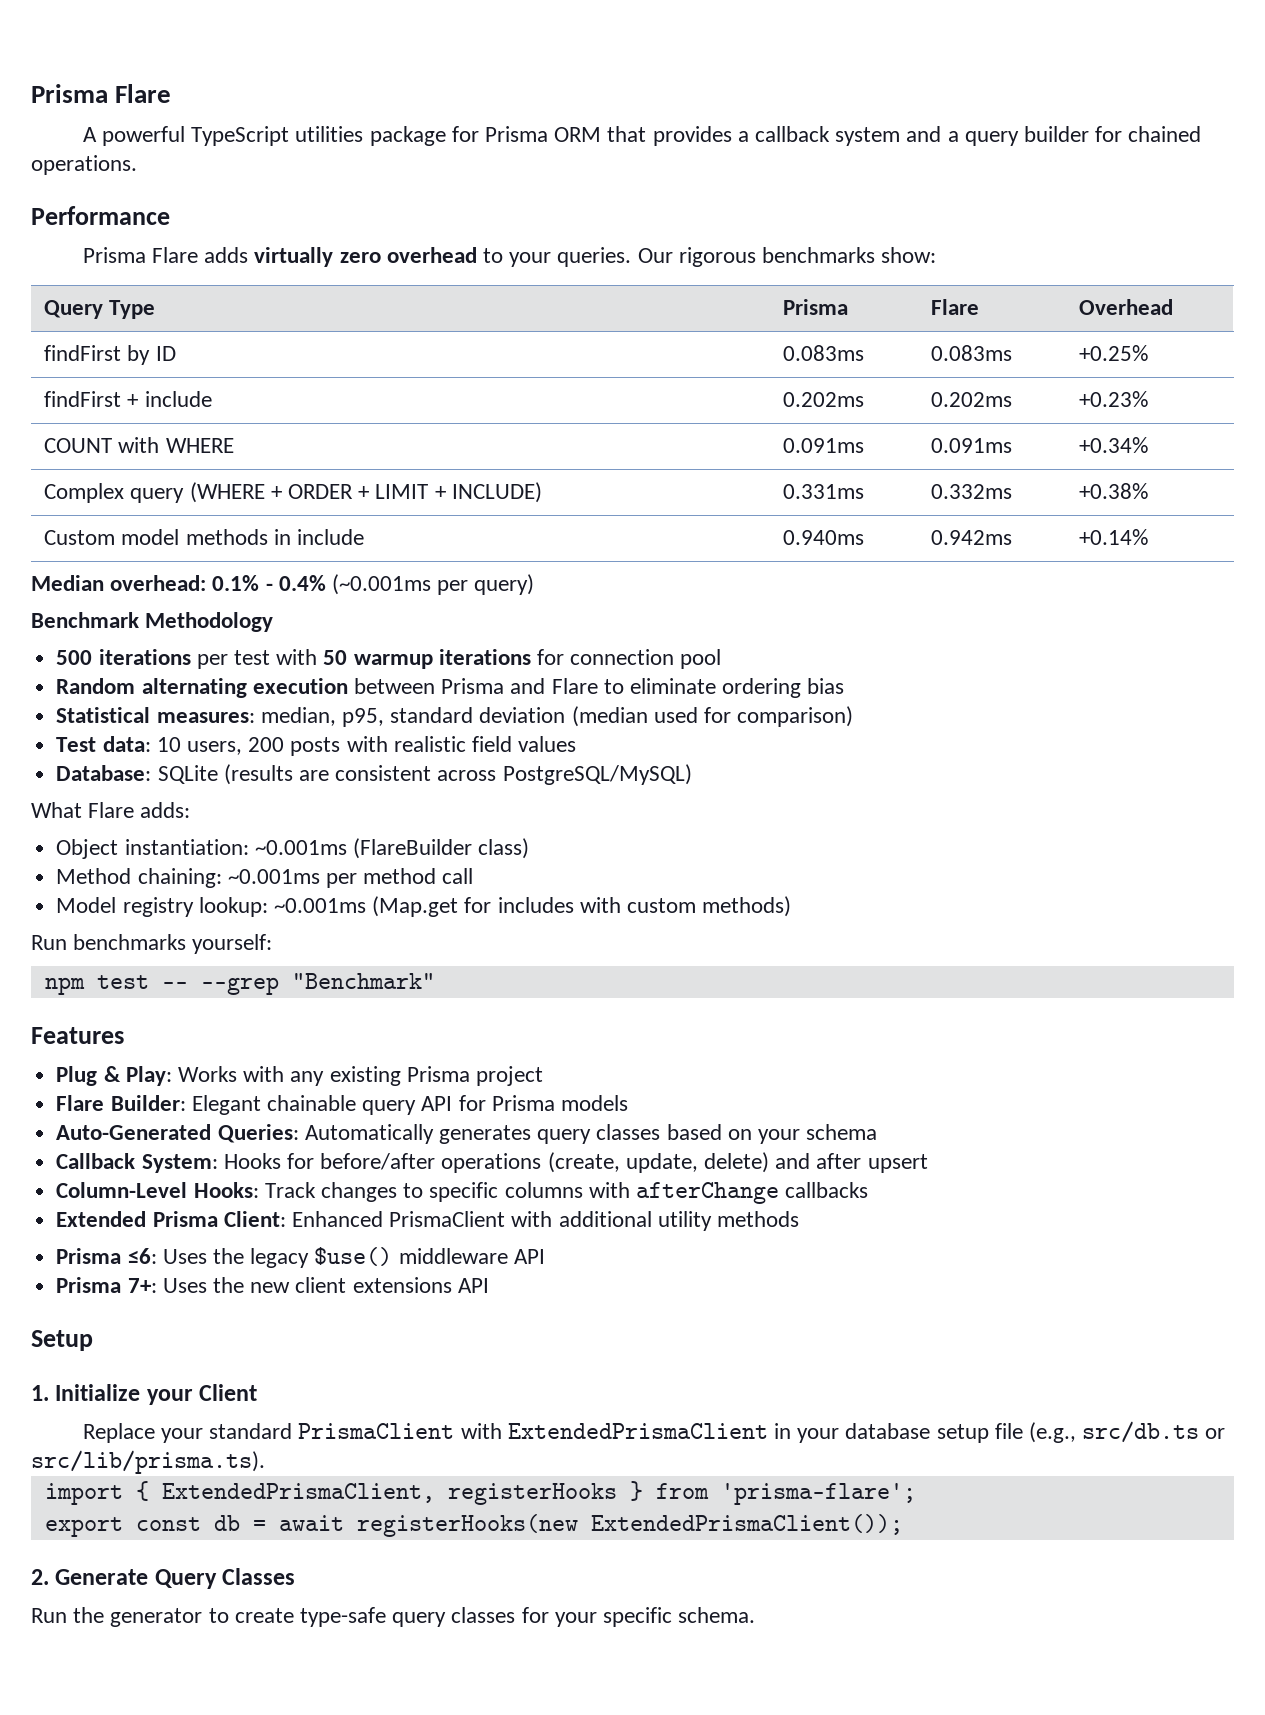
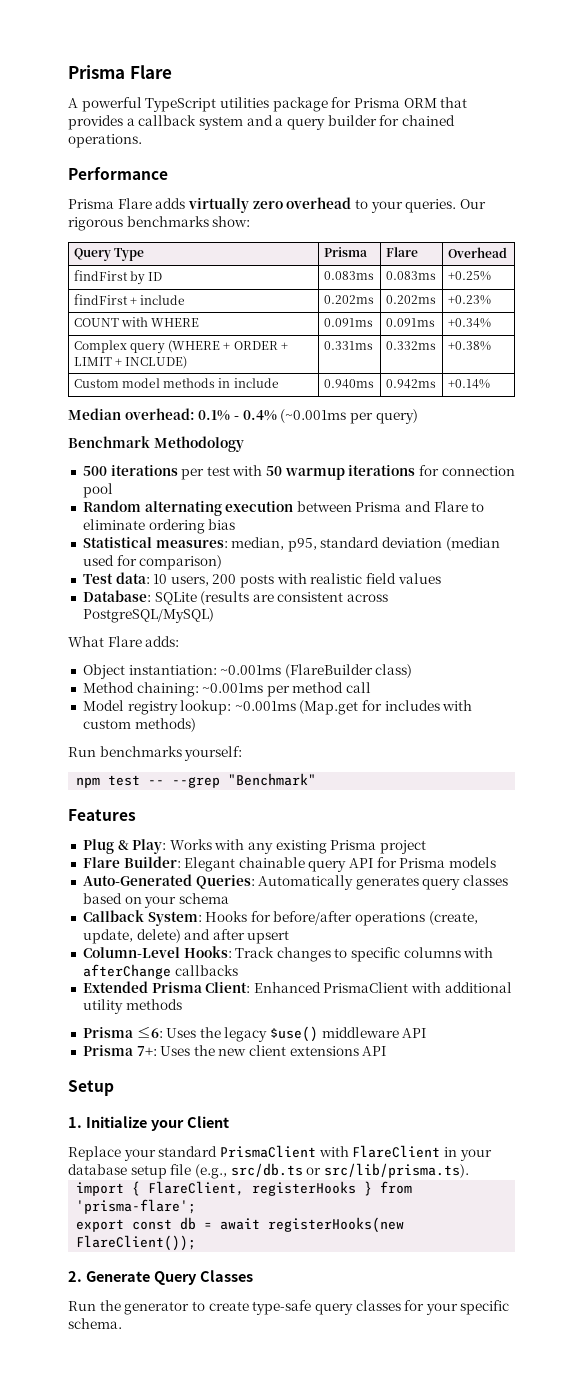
[507,1423,768,1439] ExtendedPrismaClient -> [352,1145,441,1158] FlareClient
[161,1483,435,1503] ExtendedPrismaClient, -> [148,1181,245,1196] FlareClient,
[590,1514,903,1535] ExtendedPrismaClient()); -> [76,1235,197,1251] FlareClient());

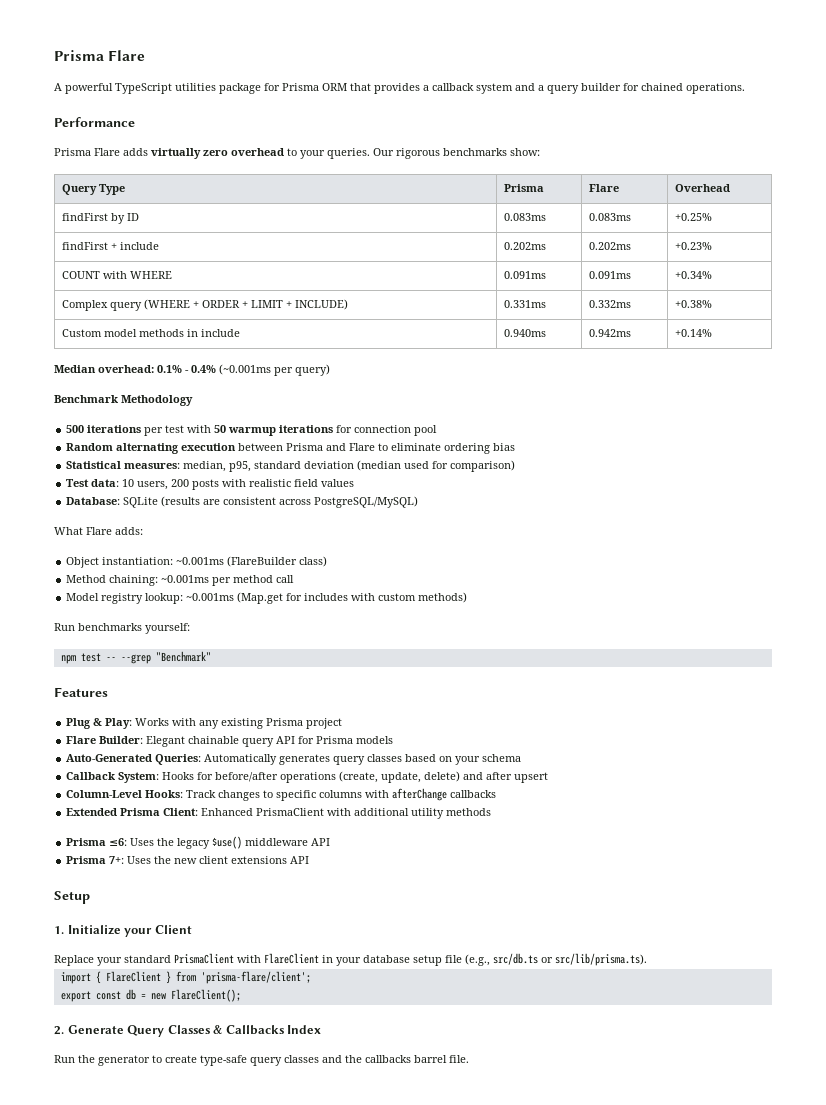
[148,1181,357,1196] FlareClient, registerHooks -> [105,971,161,982] FlareClient
[76,1199,197,1214] 'prisma-flare'; -> [200,971,311,984] 'prisma-flare/client';
[220,1217,405,1233] [76,1235,197,1251] await registerHooks(new FlareClient()); -> [150,989,241,1002] new FlareClient();
(253, 1276) none -> [213,1025,322,1035] & Callbacks Index
[404,1300,510,1315] [68,1318,122,1329] for your specific schema. -> [322,1055,469,1063] and the callbacks barrel file.

